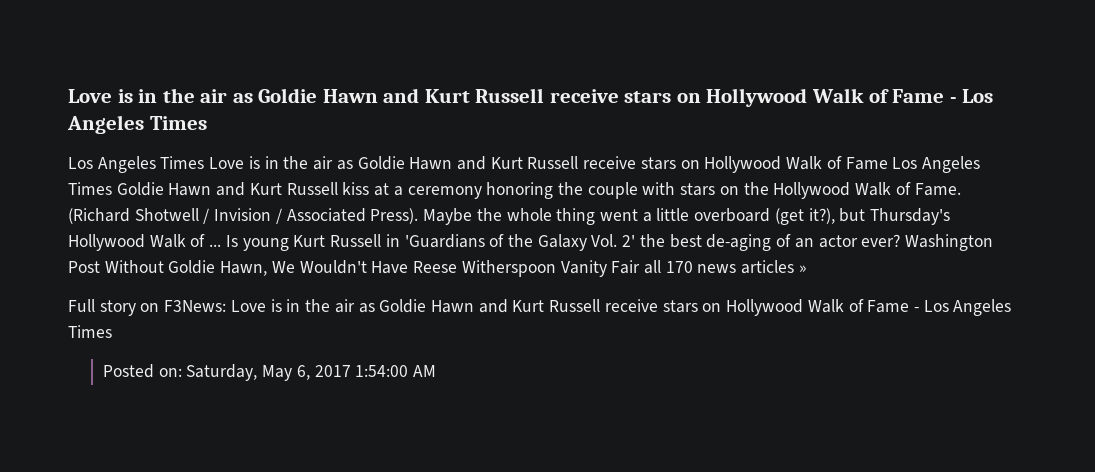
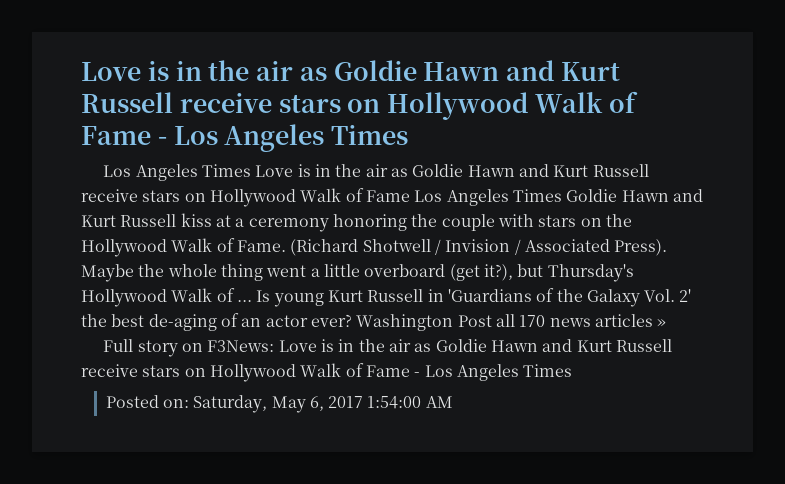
[104,260,641,277] Without Goldie Hawn, We Wouldn't Have Reese Witherspoon Vanity Fair -> (492, 321) none

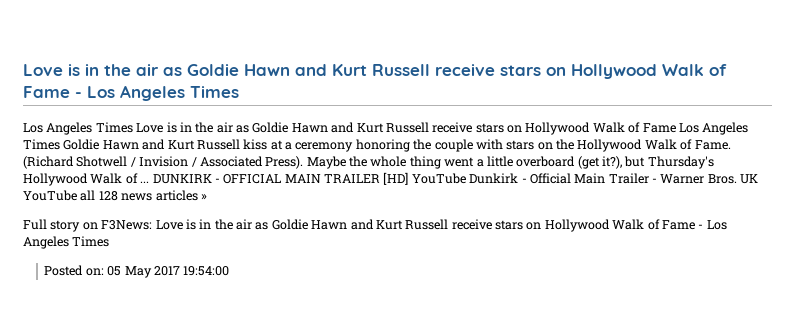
[256,288,692,307] [81,313,546,331] Is young Kurt Russell in 'Guardians of the Galaxy Vol. 2' the best de-aging of an actor ever? Washington Post all 170 -> [152,172,759,185] [23,190,118,201] DUNKIRK - OFFICIAL MAIN TRAILER [HD] YouTube Dunkirk - Official Main Trailer - Warner Bros. UK YouTube all 128
[193,395,453,413] Saturday, May 6, 2017 1:54:00 AM -> [107,266,230,278] 05 May 2017 19:54:00

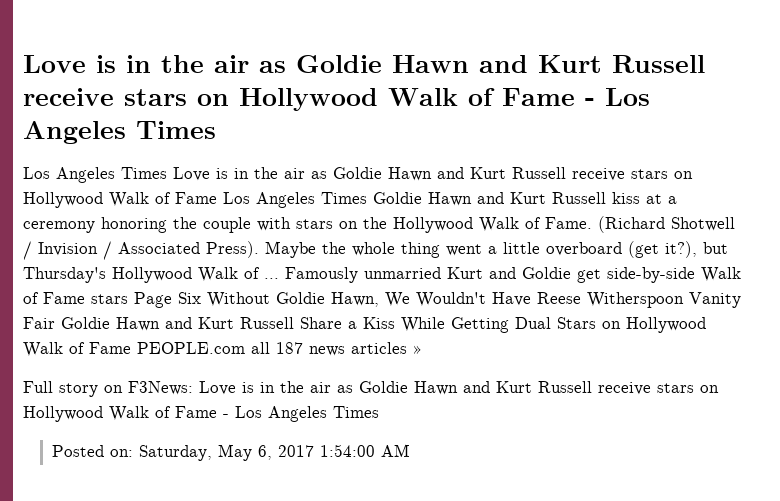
[152,172,759,185] [23,190,118,201] DUNKIRK - OFFICIAL MAIN TRAILER [HD] YouTube Dunkirk - Official Main Trailer - Warner Bros. UK YouTube all 128 -> [285,267,741,283] [23,292,741,308] [23,317,706,333] [23,342,303,357] Famously unmarried Kurt and Goldie get side-by-side Walk of Fame stars Page Six Without Goldie Hawn, We Wouldn't Have Reese Witherspoon Vanity Fair Goldie Hawn and Kurt Russell Share a Kiss While Getting Dual Stars on Hollywood Walk of Fame PEOPLE.com all 187
[107,266,230,278] 05 May 2017 19:54:00 -> [139,444,411,461] Saturday, May 6, 2017 1:54:00 AM

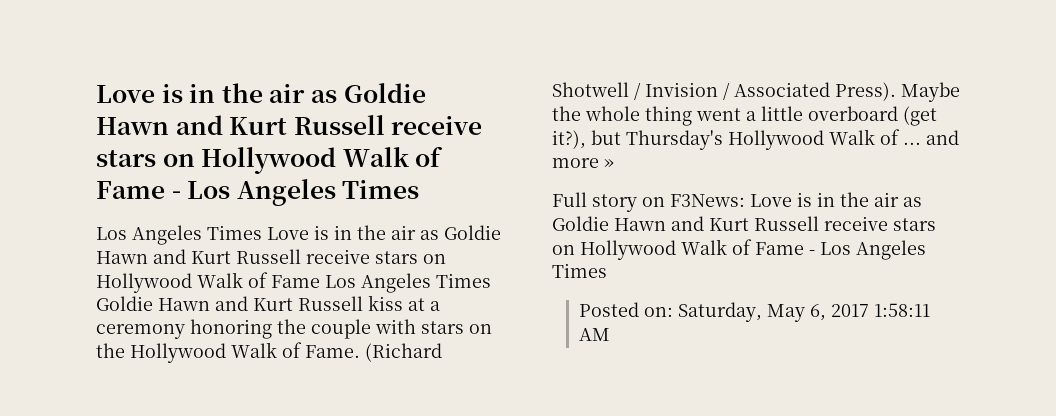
[285,267,741,283] [23,292,741,308] [23,317,706,333] [23,342,407,357] Famously unmarried Kurt and Goldie get side-by-side Walk of Fame stars Page Six Without Goldie Hawn, We Wouldn't Have Reese Witherspoon Vanity Fair Goldie Hawn and Kurt Russell Share a Kiss While Getting Dual Stars on Hollywood Walk of Fame PEOPLE.com all 187 news articles -> [926,130,959,145] [552,158,599,168] and more
[320,444,376,457] 1:54:00 -> [873,303,930,317] 1:58:11

